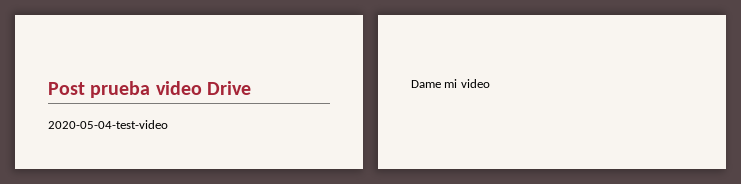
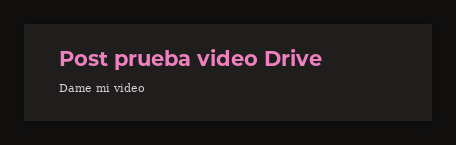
[48,120,168,129] // 2020-05-04-test-video -> (322, 57) none

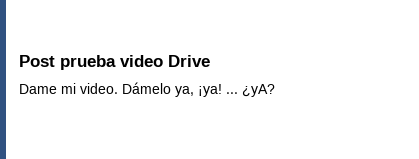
[113,83,145,92] video -> [80,82,275,97] video. Dámelo ya, ¡ya! ... ¿yA?

